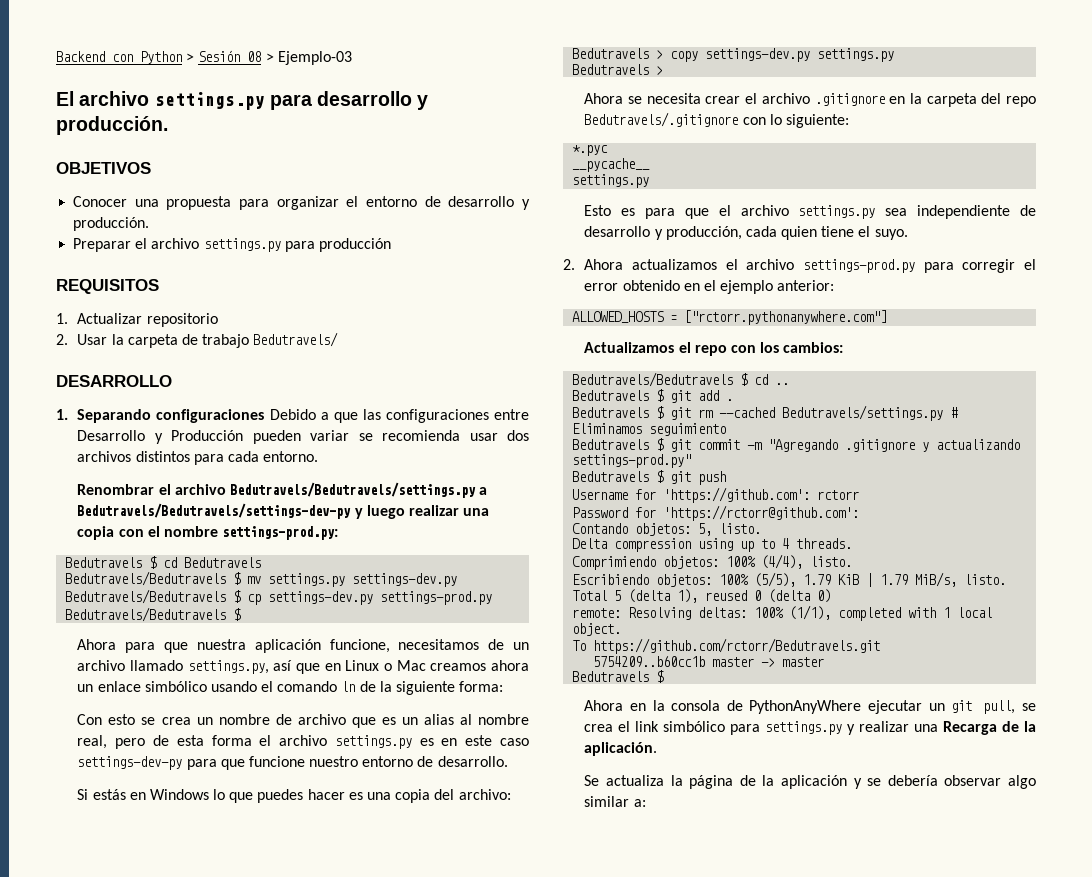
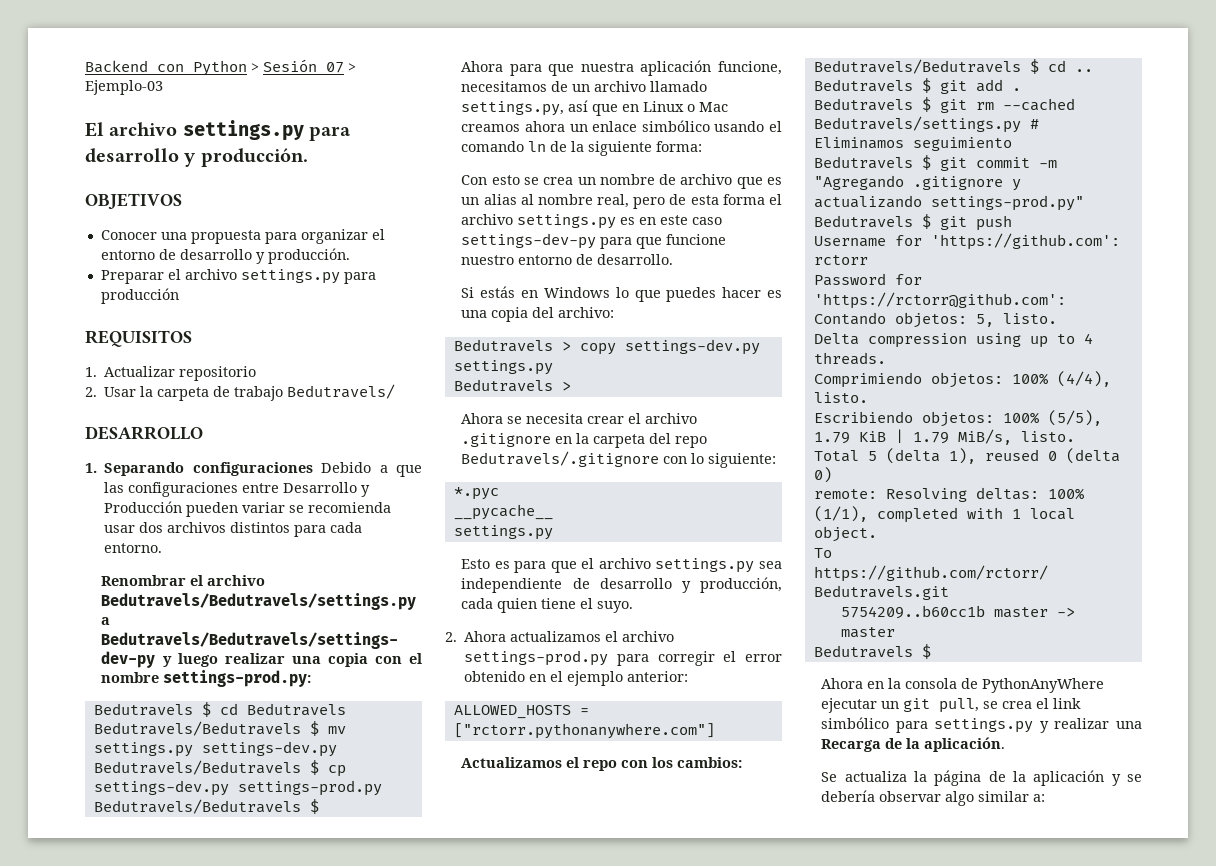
[247,51,262,62] 08 -> [326,62,344,73] 07

